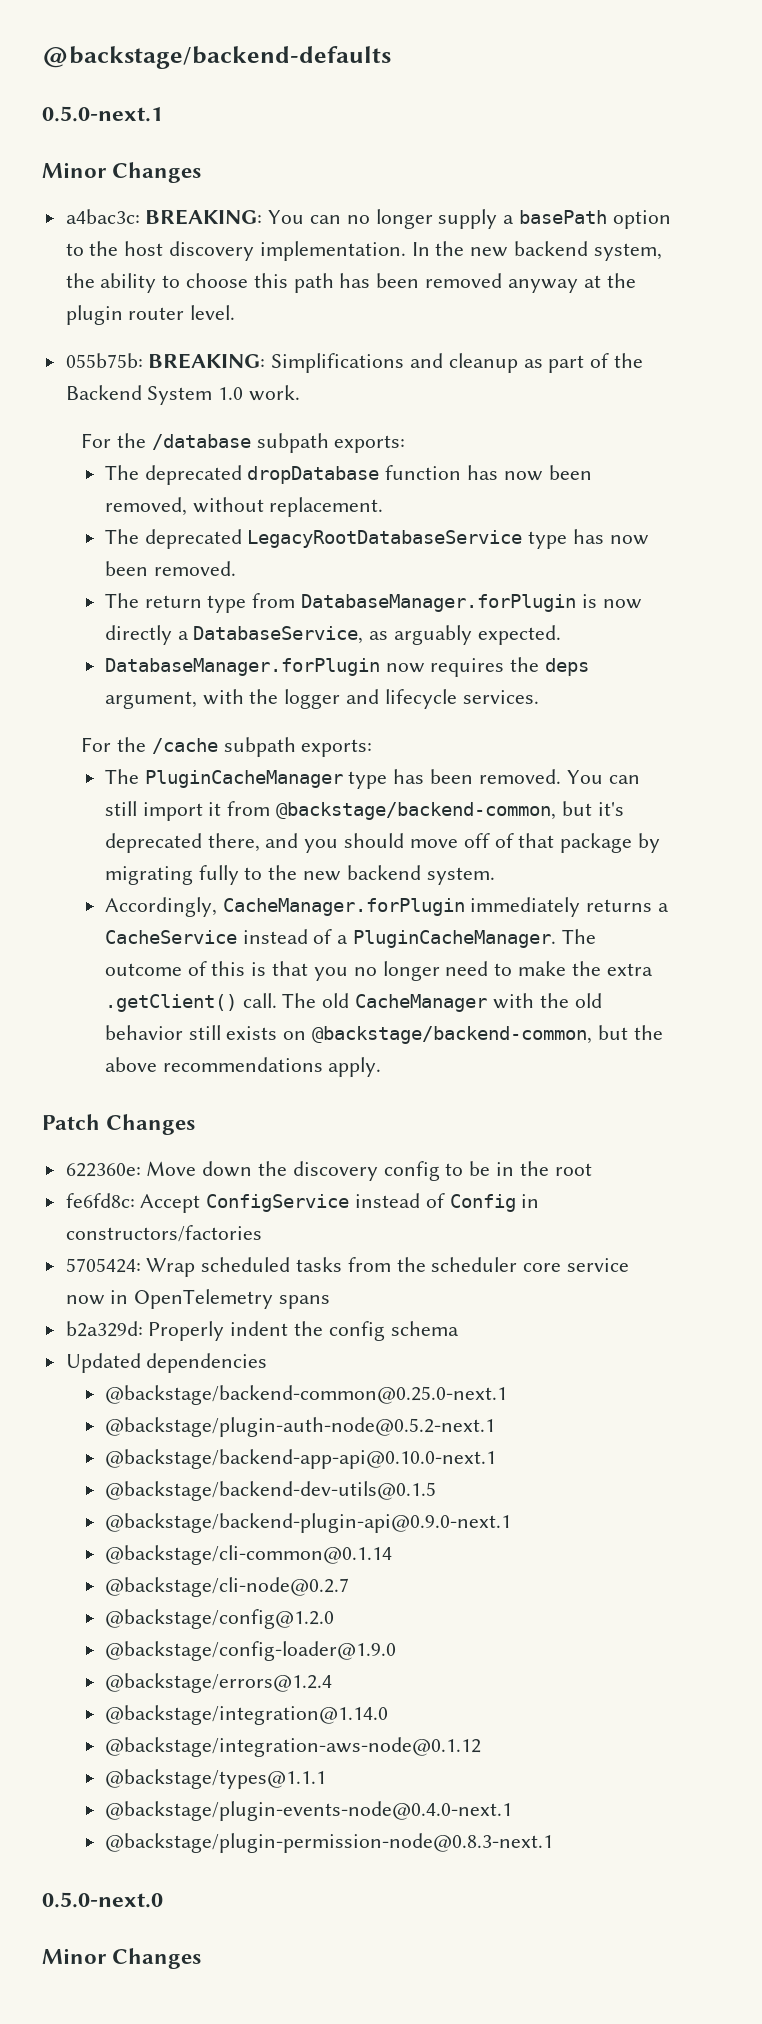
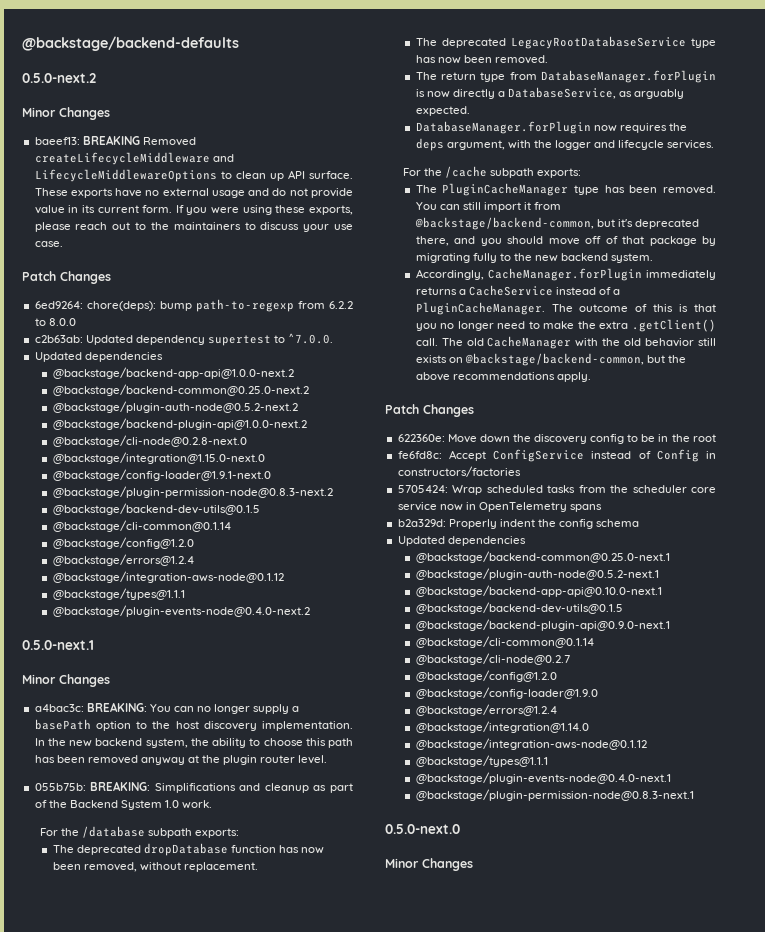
(391, 57) none -> [22,73,96,83] [22,107,110,120] [34,135,196,146] [34,152,234,165] [34,169,353,182] [34,188,354,198] [34,205,353,215] [34,222,353,232] [34,241,63,247] [22,271,111,284] [34,299,353,312] [34,318,76,326] [34,333,334,346] [34,352,163,362] [52,367,294,379] [52,384,309,396] [52,401,298,413] [52,418,307,430] [52,435,247,447] [52,452,265,464] [52,469,271,481] [52,486,333,498] [52,503,260,515] [52,520,231,532] [52,537,194,549] [52,554,194,566] [52,571,284,583] [52,588,185,600] [52,605,310,617] // 0.5.0-next.2 // Minor Changes // baeef13: BREAKING Removed createLifecycleMiddleware and LifecycleMiddlewareOptions to clean up API surface. These exports have no external usage and do not provide value in its current form. If you were using these exports, please reach out to the maintainers to discuss your use case. // Patch Changes // 6ed9264: chore(deps): bump path-to-regexp from 6.2.2 to 8.0.0 // c2b63ab: Updated dependency supertest to ^7.0.0. // Updated dependencies // @backstage/backend-app-api@1.0.0-next.2 // @backstage/backend-common@0.25.0-next.2 // @backstage/plugin-auth-node@0.5.2-next.2 // @backstage/backend-plugin-api@1.0.0-next.2 // @backstage/cli-node@0.2.8-next.0 // @backstage/integration@1.15.0-next.0 // @backstage/config-loader@1.9.1-next.0 // @backstage/plugin-permission-node@0.8.3-next.2 // @backstage/backend-dev-utils@0.1.5 // @backstage/cli-common@0.1.14 // @backstage/config@1.2.0 // @backstage/errors@1.2.4 // @backstage/integration-aws-node@0.1.12 // @backstage/types@1.1.1 // @backstage/plugin-events-node@0.4.0-next.2

